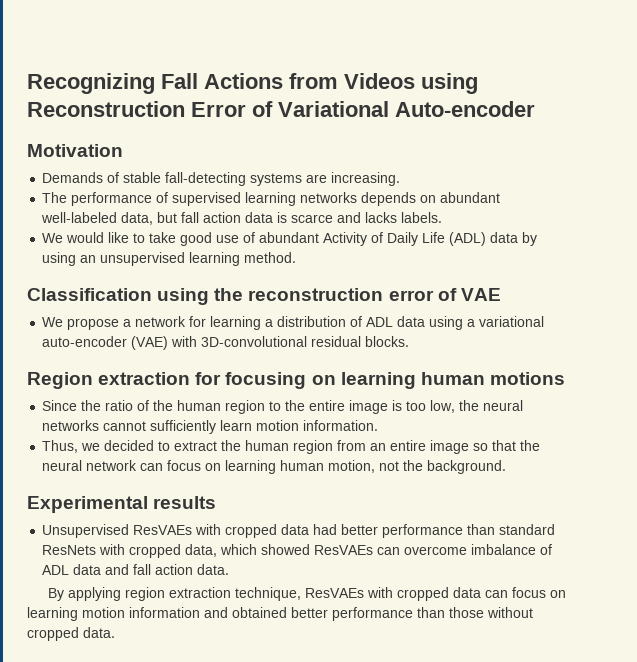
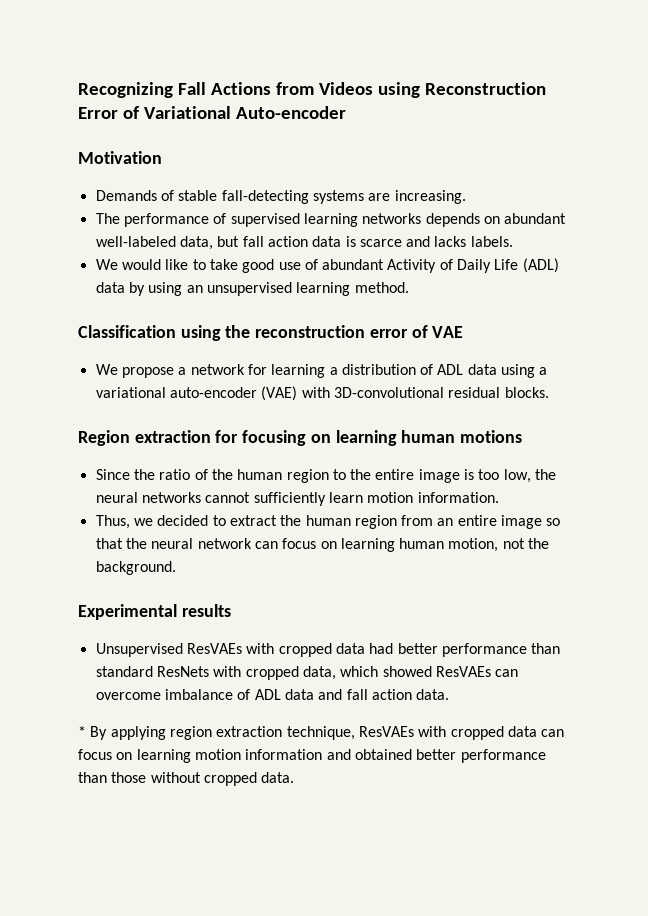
(230, 569) none -> [78,726,86,737] *

